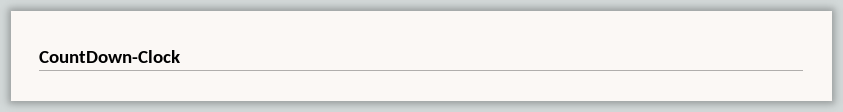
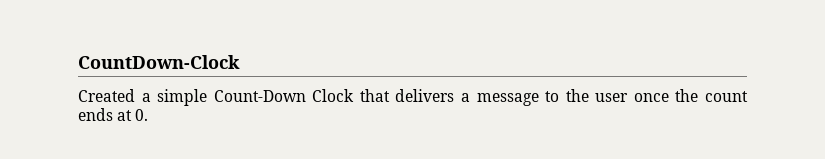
(180, 56) none -> [78,89,748,106] [78,108,149,121] // Created a simple Count-Down Clock that delivers a message to the user once the count ends at 0.

